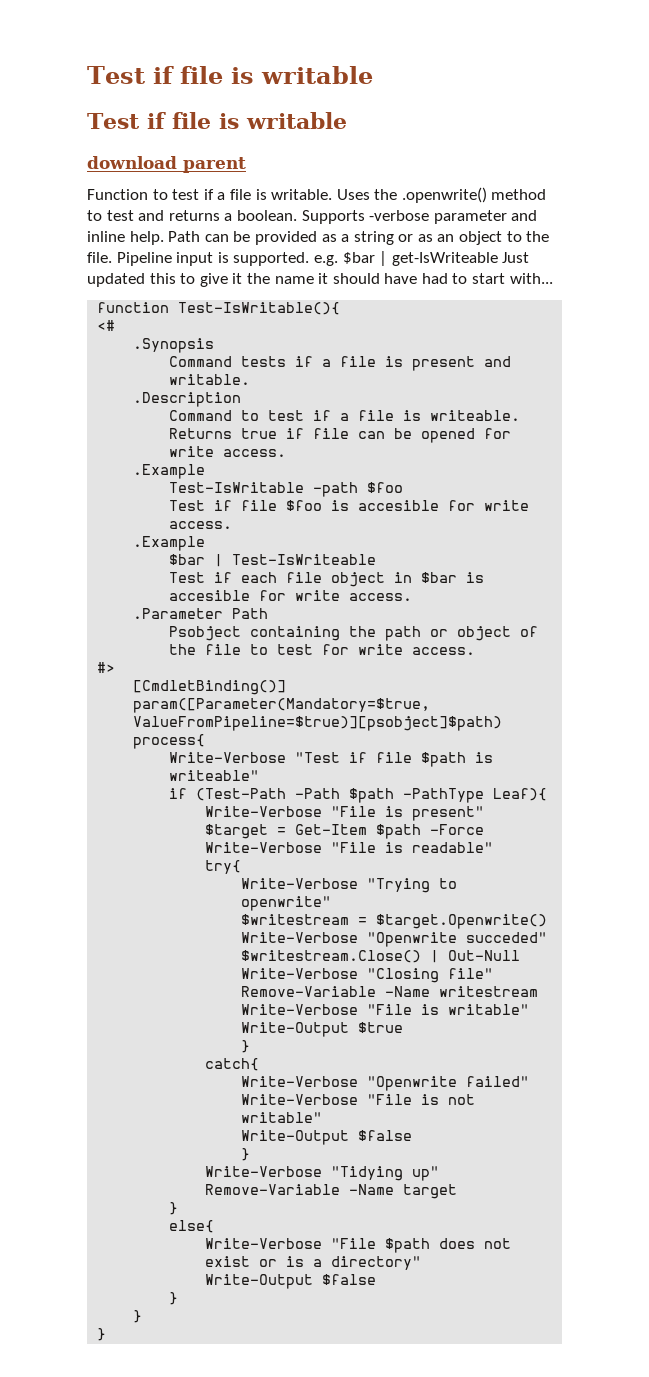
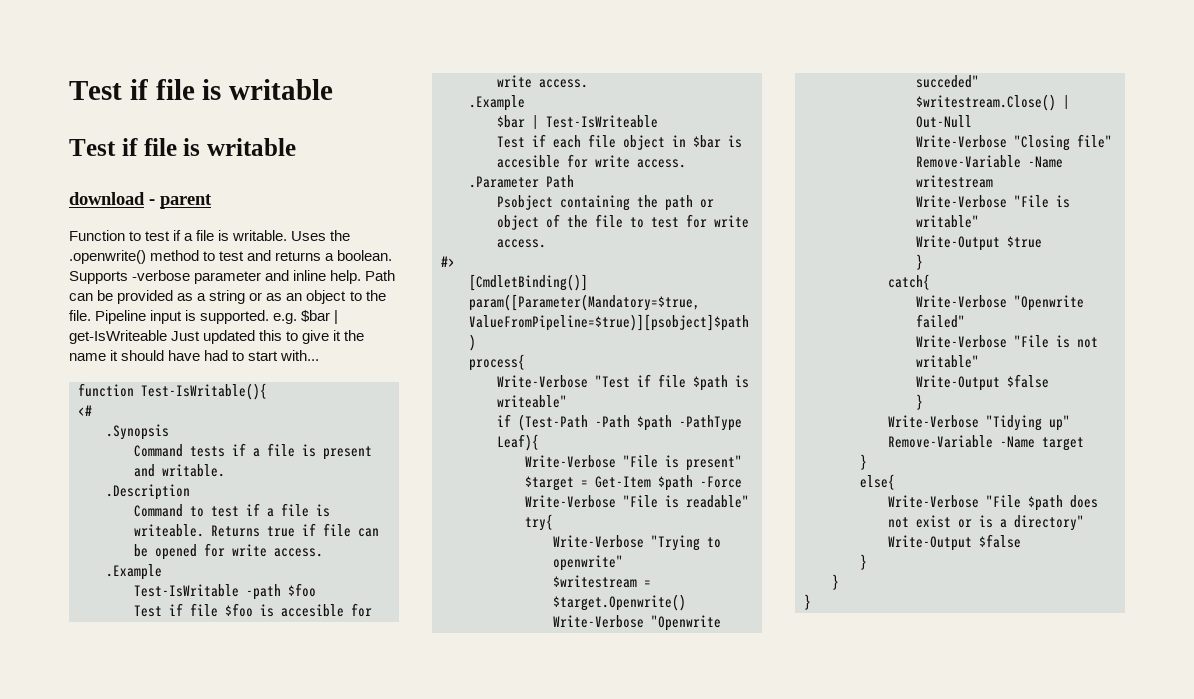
(177, 162) none -> [149,199,155,205] -

